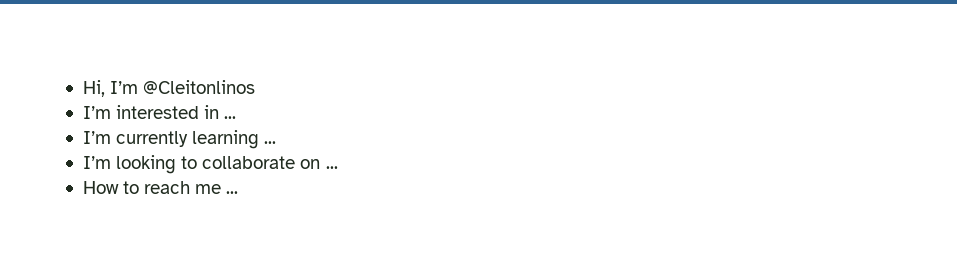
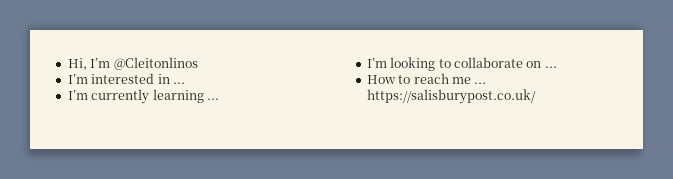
(239, 192) none -> [366,89,536,104] https://salisburypost.co.uk/

